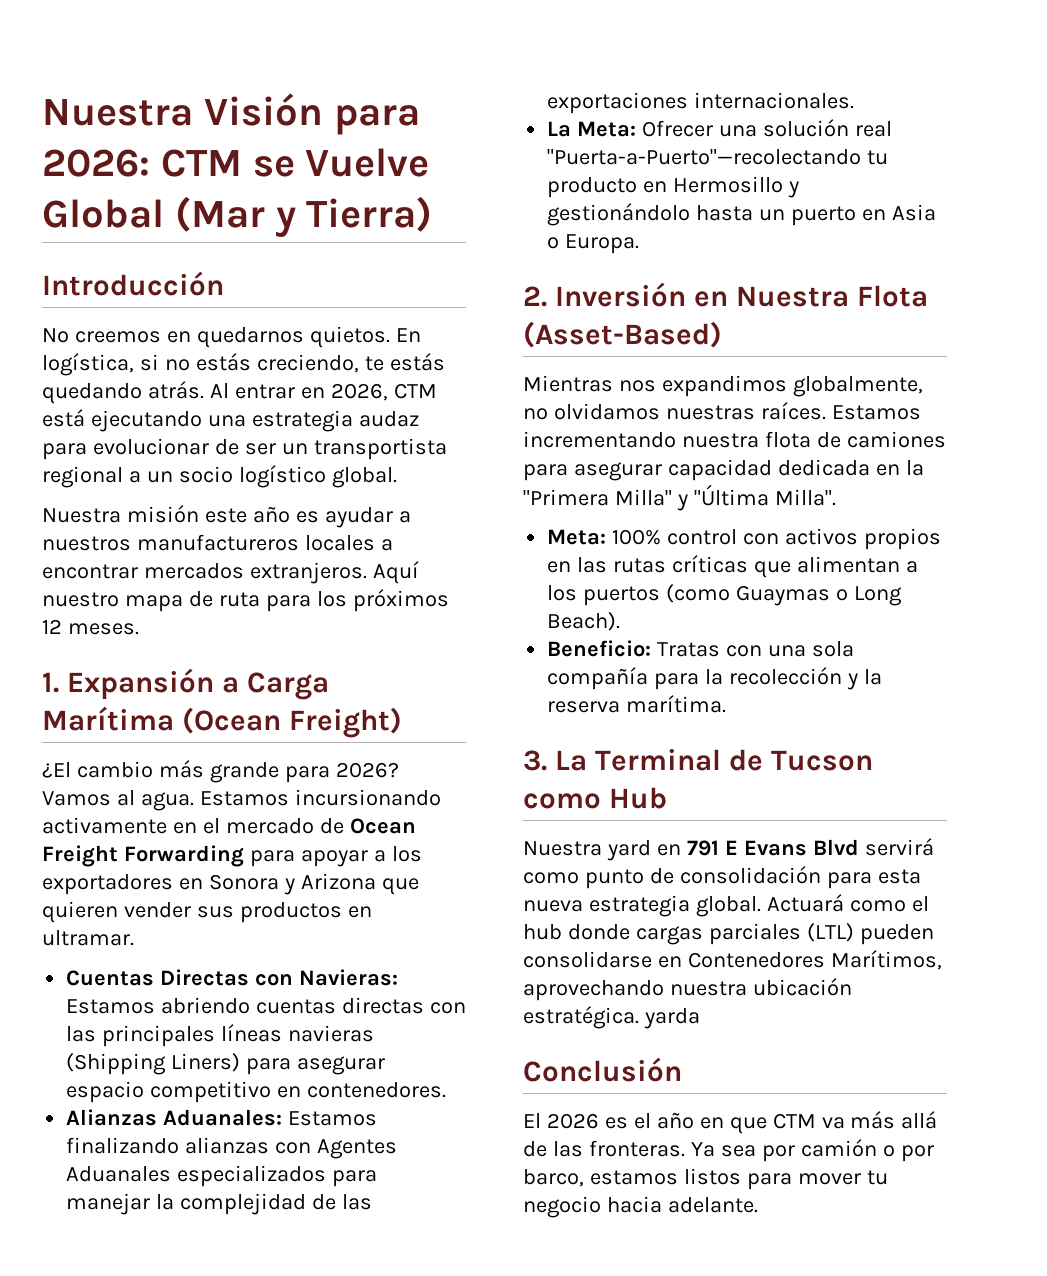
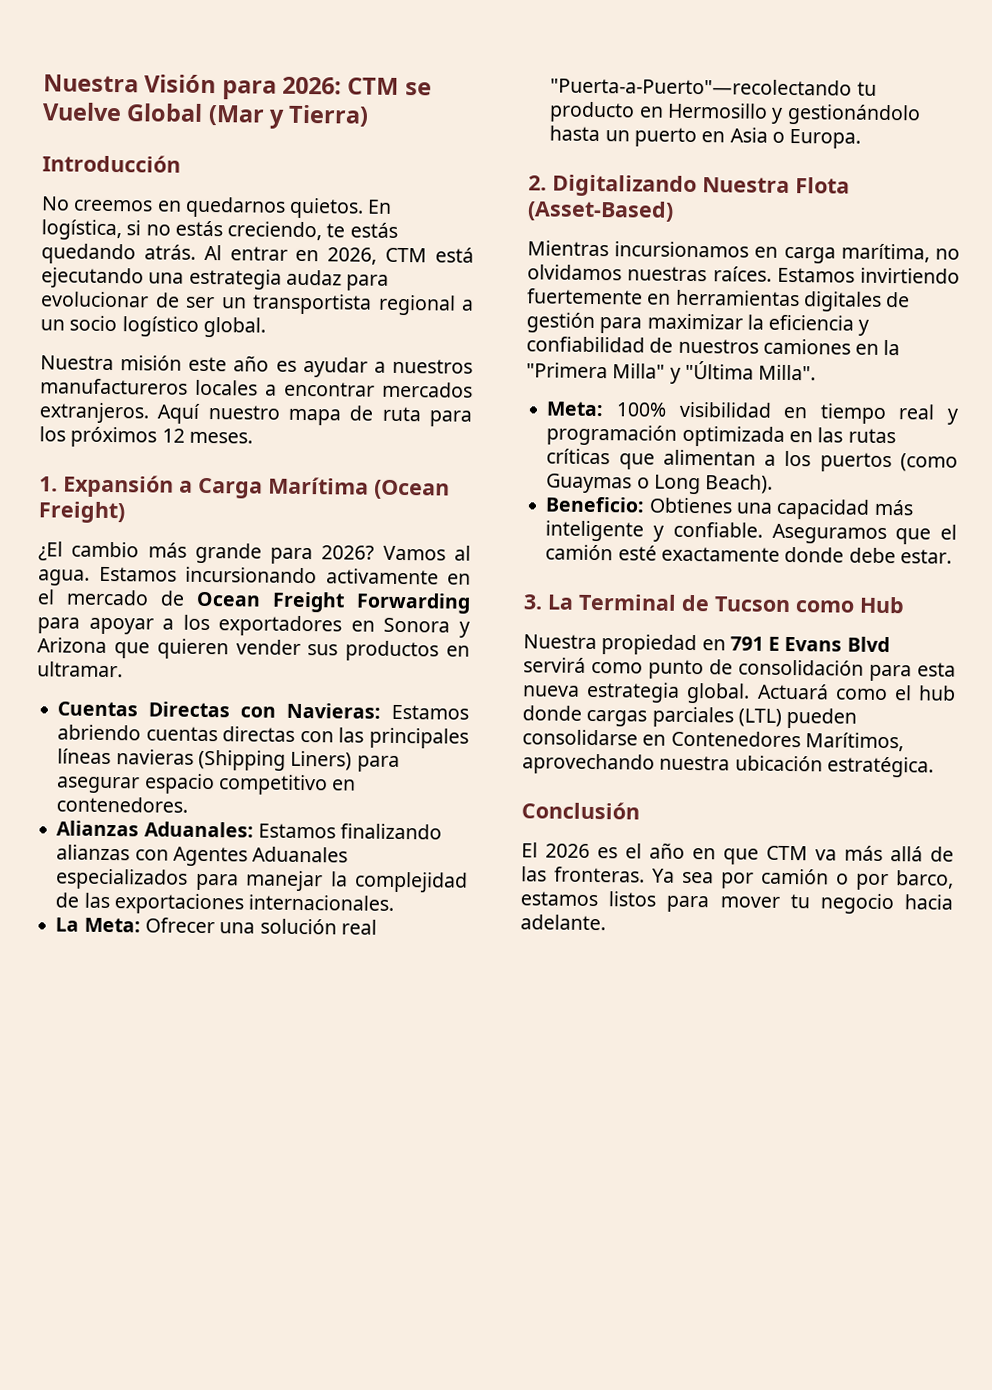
[554,282,728,307] Inversión en -> [552,174,697,198] Digitalizando
[618,375,923,397] nos expandimos globalmente, -> [614,241,930,264] incursionamos en carga marítima,
[523,431,946,448] [523,459,870,481] incrementando nuestra flota de camiones para asegurar capacidad dedicada -> [860,267,960,284] [527,288,911,312] [526,312,870,336] [526,336,851,355] invirtiendo fuertemente en herramientas digitales de gestión para maximizar la eficiencia y confiabilidad de nuestros camiones
[667,528,941,550] control con activos propios -> [678,401,958,425] [546,424,785,447] visibilidad en tiempo real y programación optimizada
[657,641,854,657] [547,667,882,690] [547,695,727,713] Tratas con una sola compañía para la recolección y la reserva marítima. -> [648,497,914,520] [545,520,957,545] [545,544,952,564] Obtienes una capacidad más inteligente y confiable. Aseguramos que el camión esté exactamente donde debe estar.
[606,840,651,861] yard -> [601,634,698,656] propiedad
[643,1008,700,1029] yarda -> (934, 767) none

